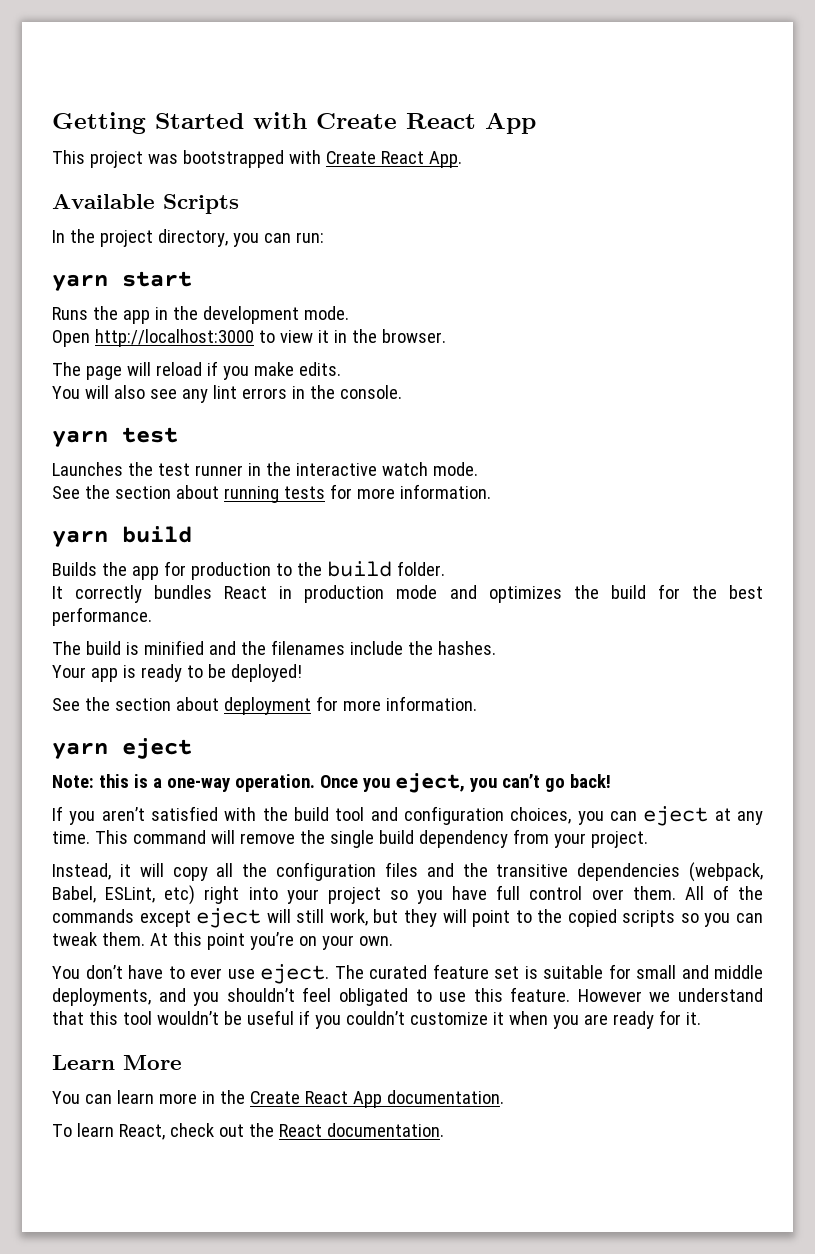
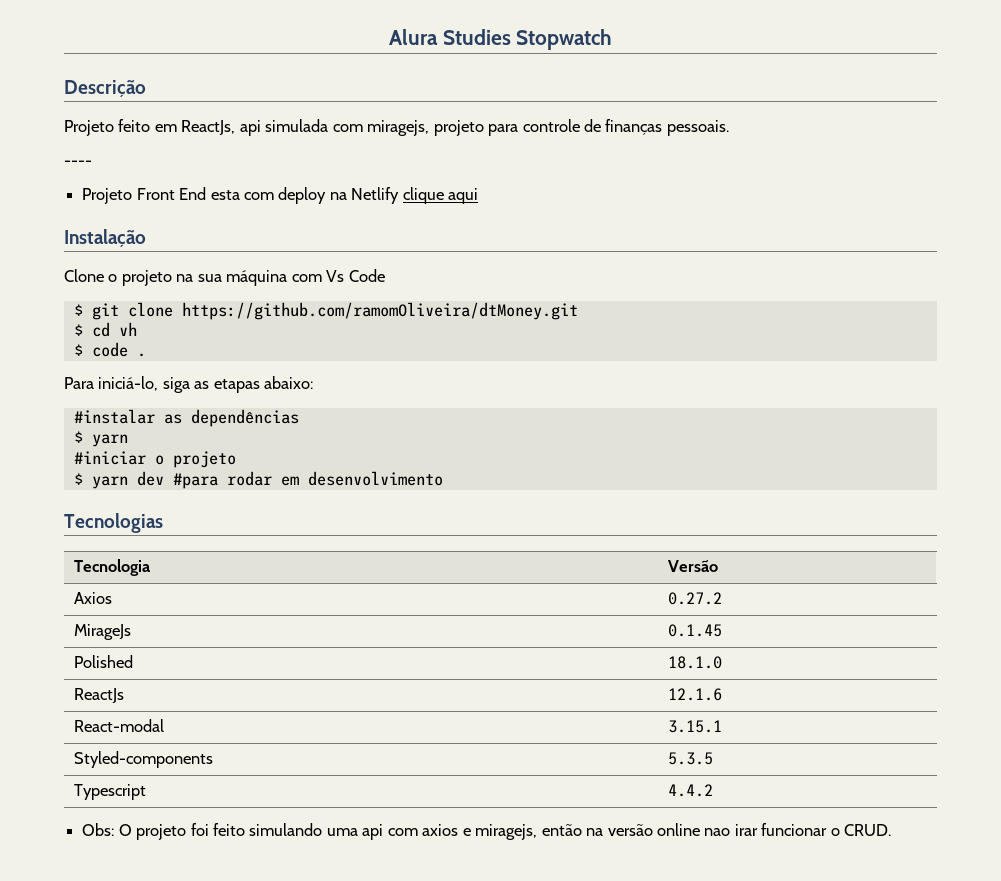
[52,112,536,134] [52,150,462,168] [52,194,239,214] [52,229,324,247] [52,271,192,291] [52,306,349,324] [52,329,446,347] [52,361,341,380] [52,385,402,403] [52,427,178,447] [52,462,478,476] [52,484,491,503] [52,526,192,547] [52,561,445,580] [52,584,764,603] [52,607,152,626] [52,640,496,655] [52,664,302,682] [52,696,477,715] [52,738,192,759] [52,773,611,793] [52,806,764,826] [52,829,648,848] [52,862,763,882] [52,885,763,905] [52,908,763,928] [52,932,393,950] [52,964,763,984] [52,987,763,1006] [52,1010,701,1029] [52,1055,182,1070] [52,1090,504,1108] [52,1123,444,1140] Getting Started with Create React App // This project was bootstrapped with Create React App. // Available Scripts // In the project directory, you can run: // yarn start // Runs the app in the development mode. // Open http://localhost:3000 to view it in the browser. // The page will reload if you make edits. // You will also see any lint errors in the console. // yarn test // Launches the test runner in the interactive watch mode. // See the section about running tests for more information. // yarn build // Builds the app for production to the build folder. // It correctly bundles React in production mode and optimizes the build for the best performance. // The build is minified and the filenames include the hashes. // Your app is ready to be deployed! // See the section about deployment for more information. // yarn eject // Note: this is a one-way operation. Once you eject, you can’t go back! // If you aren’t satisfied with the build tool and configuration choices, you can eject at any time. This command will remove the single build dependency from your project. // Instead, it will copy all the configuration files and the transitive dependencies (webpack, Babel, ESLint, etc) right into your project so you have full control over them. All of the commands except eject will still work, but they will point to the copied scripts so you can tweak them. At this point you’re on your own. // You don’t have to ever use eject. The curated feature set is suitable for small and middle deployments, and you shouldn’t feel obligated to use this feature. However we understand that this tool wouldn’t be useful if you couldn’t customize it when you are ready for it. // Learn More // You can learn more in the Create React App documentation. // To learn React, check out the React documentation. -> [388,29,613,50] [64,80,146,97] [64,119,729,136] [64,160,92,166] [82,187,479,204] [64,229,146,247] [64,269,385,286] [73,302,578,320] [73,322,137,337] [73,342,146,357] [64,376,314,393] [73,409,299,427] [73,431,128,447] [73,451,236,468] [73,471,443,489] [64,513,163,533] [73,559,151,576] [667,560,718,572] [73,592,112,604] [667,592,722,605] [73,624,131,640] [667,624,722,637] [73,655,133,668] [667,656,722,669] [73,688,124,703] [667,688,722,701] [73,719,164,732] [667,720,722,733] [73,751,213,768] [667,752,713,765] [73,784,146,800] [667,784,713,797] [82,823,892,840] Alura Studies Stopwatch // Descrição // Projeto feito em ReactJs, api simulada com miragejs, projeto para controle de finanças pessoais. // ---- // Projeto Front End esta com deploy na Netlify clique aqui // Instalação // Clone o projeto na sua máquina com Vs Code // $ git clone https://github.com/ramomOliveira/dtMoney.git // $ cd vh // $ code . // Para iniciá-lo, siga as etapas abaixo: // #instalar as dependências // $ yarn // #iniciar o projeto // $ yarn dev #para rodar em desenvolvimento // Tecnologias // Tecnologia | Versão // Axios | 0.27.2 // MirageJs | 0.1.45 // Polished | 18.1.0 // ReactJs | 12.1.6 // React-modal | 3.15.1 // Styled-components | 5.3.5 // Typescript | 4.4.2 // Obs: O projeto foi feito simulando uma api com axios e miragejs, então na versão online nao irar funcionar o CRUD.

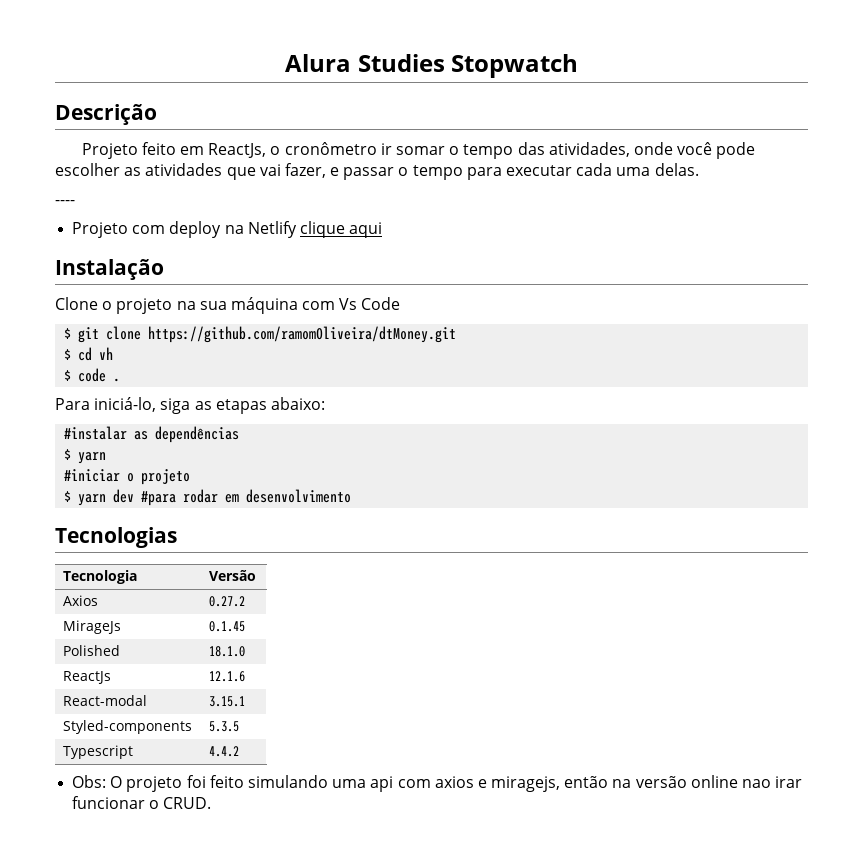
[239,119,729,136] api simulada com miragejs, projeto para controle de finanças pessoais. -> [270,142,756,159] [55,163,699,180] o cronômetro ir somar o tempo das atividades, onde você pode escolher as atividades que vai fazer, e passar o tempo para executar cada uma delas.
[136,187,240,200] Front End esta -> (129, 230) none

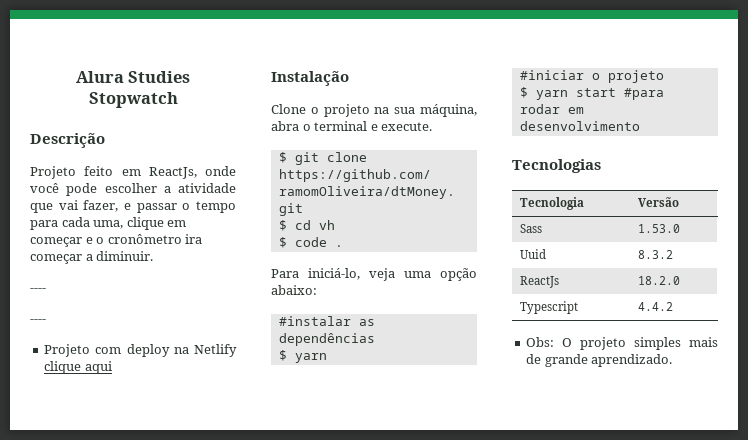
[270,142,630,159] o cronômetro ir somar o tempo das atividades, -> (197, 173) none
[124,163,223,176] as atividades -> [163,183,236,193] a atividade
[506,163,699,176] executar cada uma delas. -> [61,217,187,230] [30,234,203,247] [30,251,154,264] [30,288,46,292] cada uma, clique em começar e o cronômetro ira começar a diminuir. // ----
[230,297,401,314] máquina com Vs Code -> [420,104,477,117] [271,121,433,131] máquina, abra o terminal e execute.
[160,398,267,414] siga as etapas -> [369,268,477,281] veja uma opção
[113,489,135,503] dev -> [575,88,616,97] start
[63,595,99,606] [209,596,246,607] [63,620,122,634] [209,621,246,632] [63,645,121,656] [209,646,246,657] [63,671,112,684] [209,671,246,682] [63,695,148,706] [209,696,246,707] [63,720,193,734] [209,721,240,732] Axios | 0.27.2 // MirageJs | 0.1.45 // Polished | 18.1.0 // ReactJs | 12.1.6 // React-modal | 3.15.1 // Styled-components | 5.3.5 -> [520,224,543,233] [638,224,681,233] [520,249,547,259] [638,250,674,259] [520,276,560,288] [638,276,681,285] Sass | 1.53.0 // Uuid | 8.3.2 // ReactJs | 18.2.0
[186,775,803,792] [72,796,212,809] foi feito simulando uma api com axios e miragejs, então na versão online nao irar funcionar o CRUD. -> [634,337,718,350] [526,354,673,367] simples mais de grande aprendizado.

